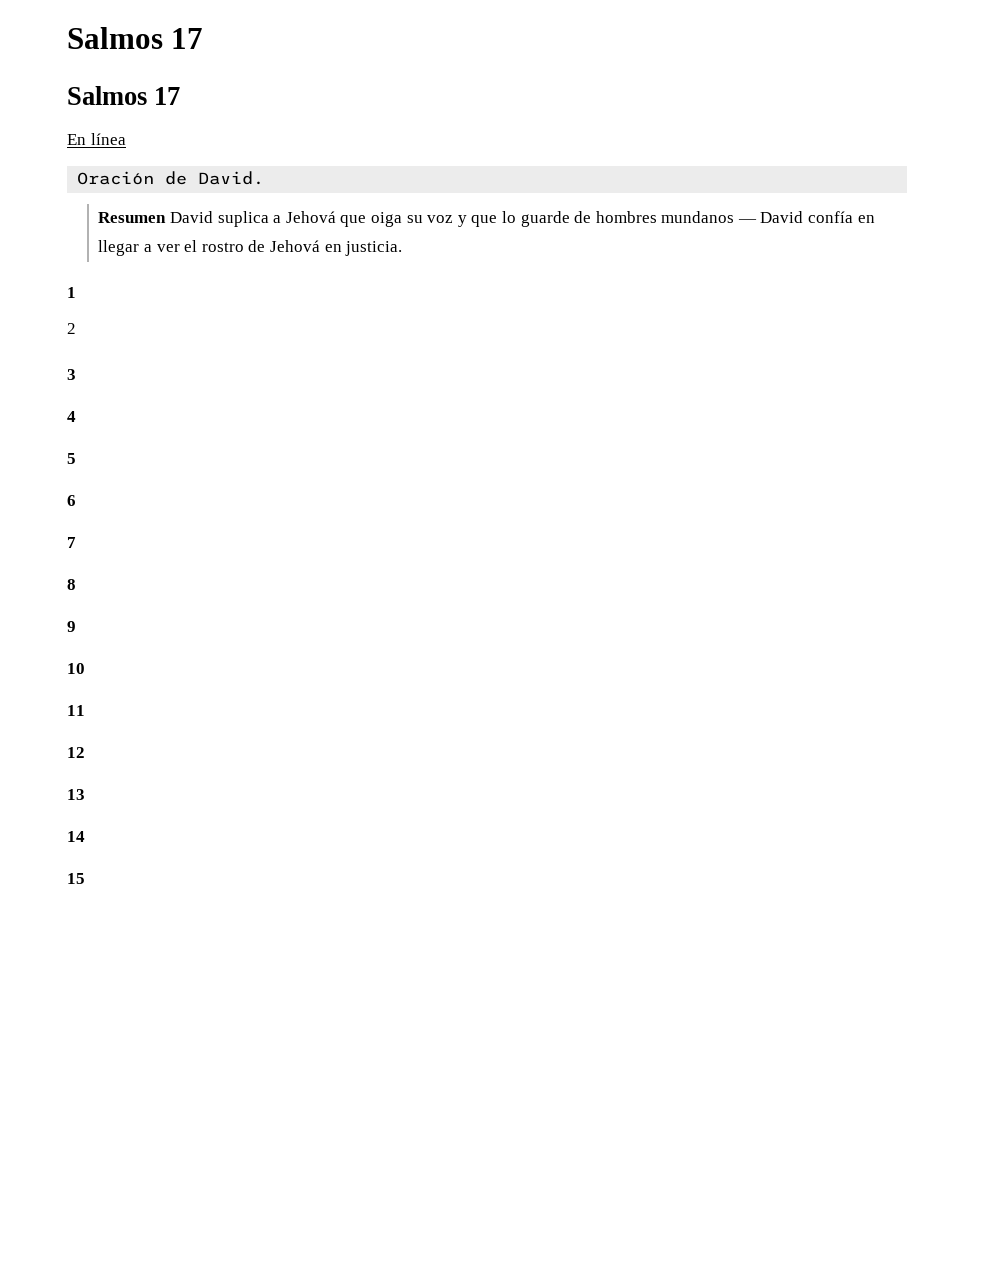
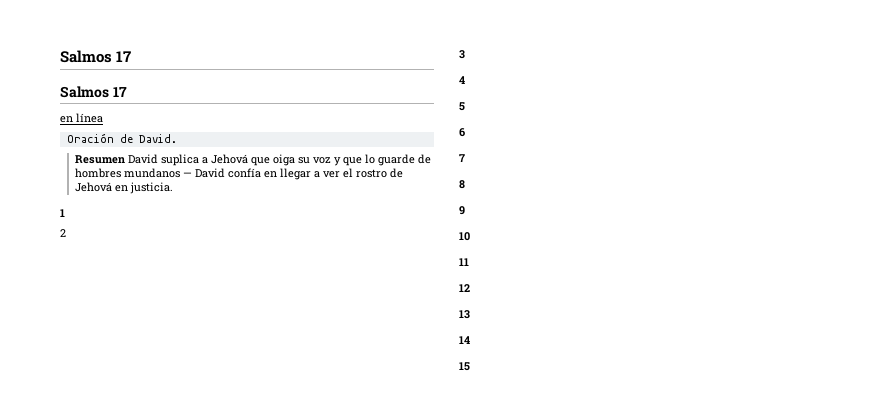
[67,134,86,145] En -> [60,116,73,123] en

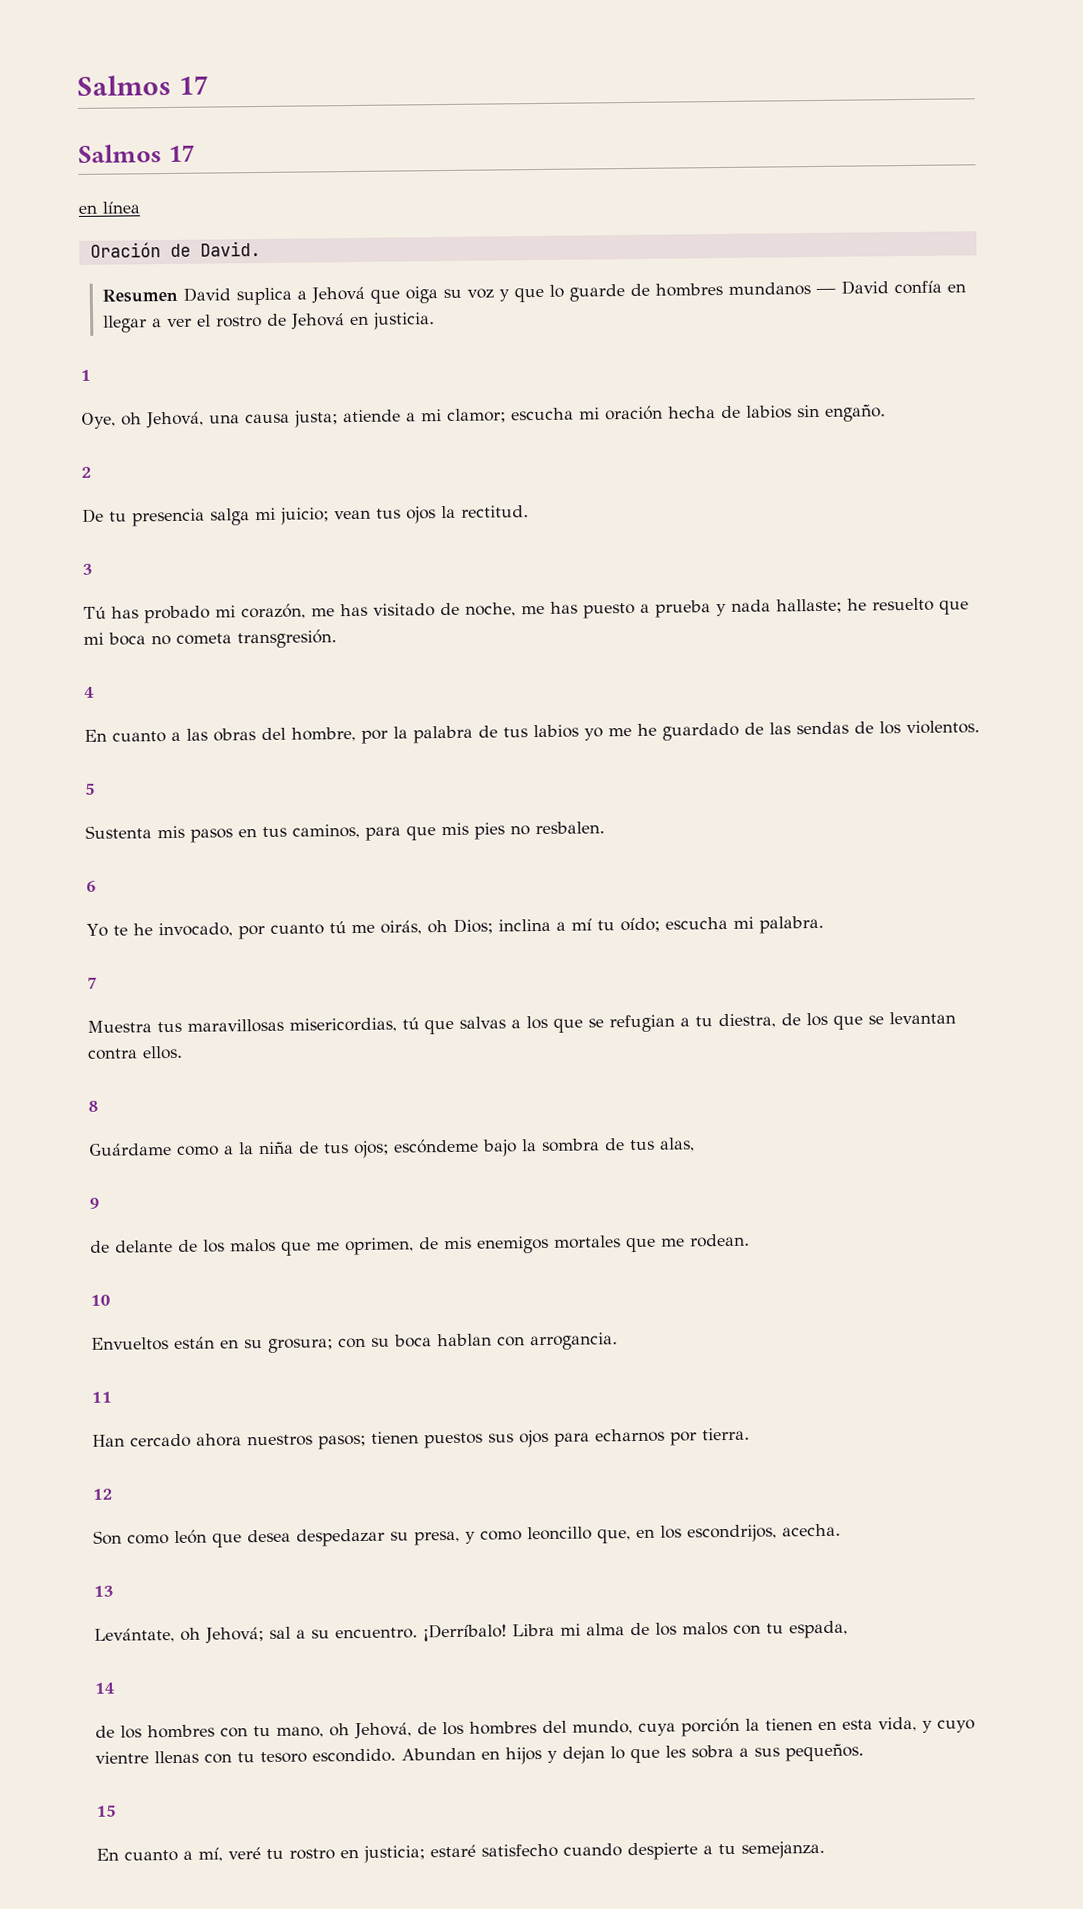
[60,229,66,237] [459,50,465,59] [459,76,465,84] [459,102,465,111] [459,128,465,137] [459,154,465,162] [459,180,465,189] [459,206,465,215] [459,232,470,241] [459,258,469,266] [459,284,470,292] [459,310,470,319] [459,336,470,344] [459,362,470,371] 2 // 3 // 4 // 5 // 6 // 7 // 8 // 9 // 10 // 11 // 12 // 13 // 14 // 15 -> [81,404,886,429] [81,466,92,478] [82,505,529,527] [82,563,93,575] [83,597,969,624] [83,629,337,649] [84,686,95,698] [84,720,980,744] [85,782,96,795] [85,821,605,843] [86,880,97,892] [86,915,824,940] [87,976,98,989] [87,1011,956,1035] [87,1045,183,1060] [88,1100,99,1112] [89,1137,695,1159] [89,1197,100,1209] [90,1233,750,1256] [90,1294,111,1306] [91,1332,618,1353] [91,1391,112,1403] [92,1427,750,1450] [92,1488,113,1500] [93,1523,841,1548] [93,1585,114,1597] [94,1620,848,1644] [94,1682,115,1694] [95,1716,975,1740] [95,1743,864,1765] [96,1804,117,1817] [96,1840,825,1863] Oye, oh Jehová, una causa justa; atiende a mi clamor; escucha mi oración hecha de labios sin engaño. // 2 // De tu presencia salga mi juicio; vean tus ojos la rectitud. // 3 // Tú has probado mi corazón, me has visitado de noche, me has puesto a prueba y nada hallaste; he resuelto que mi boca no cometa transgresión. // 4 // En cuanto a las obras del hombre, por la palabra de tus labios yo me he guardado de las sendas de los violentos. // 5 // Sustenta mis pasos en tus caminos, para que mis pies no resbalen. // 6 // Yo te he invocado, por cuanto tú me oirás, oh Dios; inclina a mí tu oído; escucha mi palabra. // 7 // Muestra tus maravillosas misericordias, tú que salvas a los que se refugian a tu diestra, de los que se levantan contra ellos. // 8 // Guárdame como a la niña de tus ojos; escóndeme bajo la sombra de tus alas, // 9 // de delante de los malos que me oprimen, de mis enemigos mortales que me rodean. // 10 // Envueltos están en su grosura; con su boca hablan con arrogancia. // 11 // Han cercado ahora nuestros pasos; tienen puestos sus ojos para echarnos por tierra. // 12 // Son como león que desea despedazar su presa, y como leoncillo que, en los escondrijos, acecha. // 13 // Levántate, oh Jehová; sal a su encuentro. ¡Derríbalo! Libra mi alma de los malos con tu espada, // 14 // de los hombres con tu mano, oh Jehová, de los hombres del mundo, cuya porción la tienen en esta vida, y cuyo vientre llenas con tu tesoro escondido. Abundan en hijos y dejan lo que les sobra a sus pequeños. // 15 // En cuanto a mí, veré tu rostro en justicia; estaré satisfecho cuando despierte a tu semejanza.

